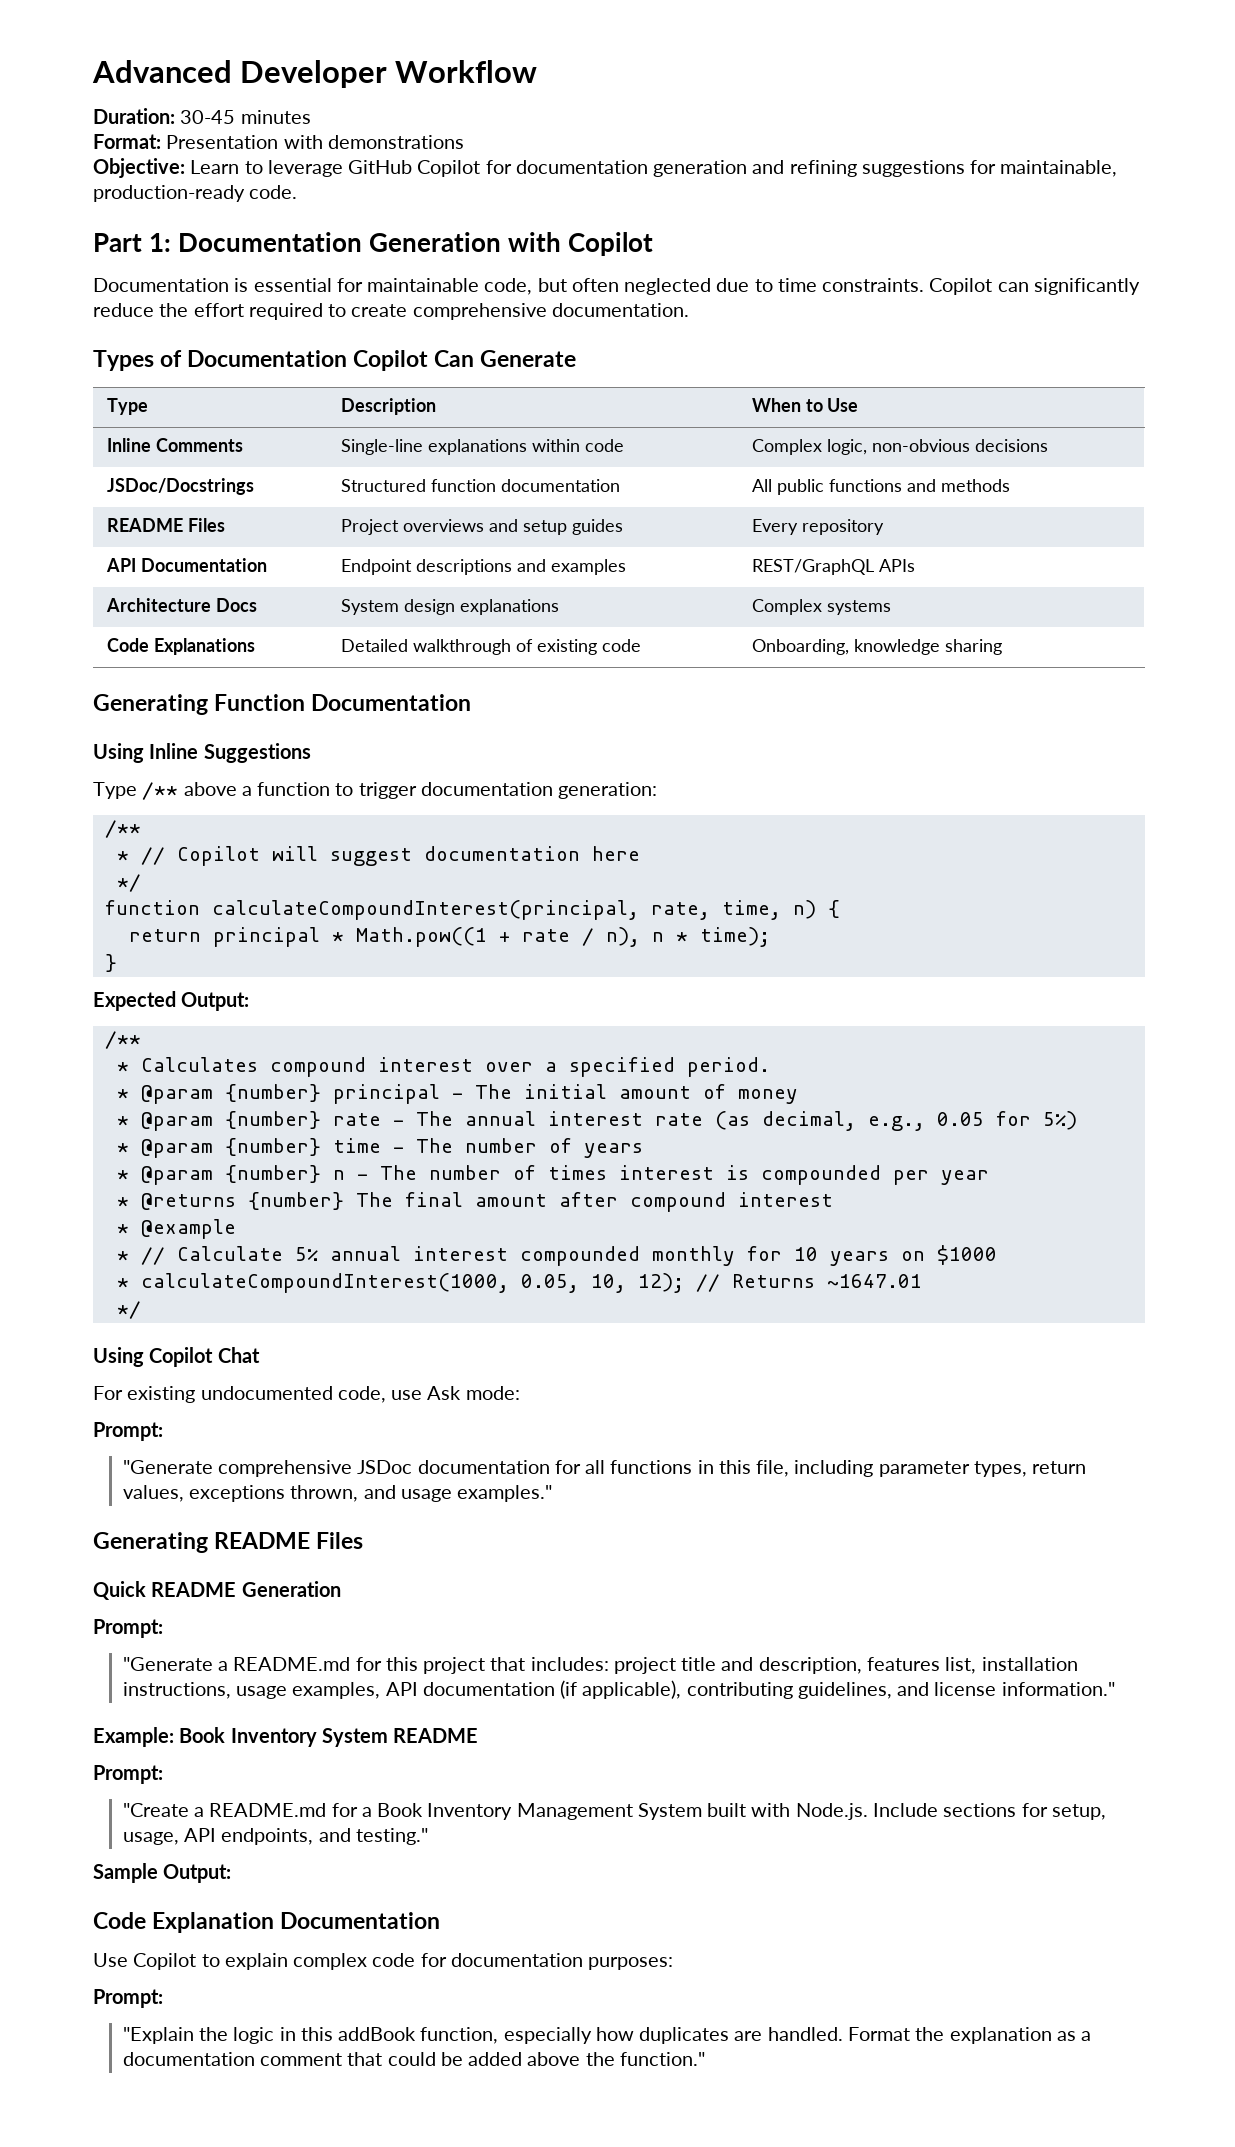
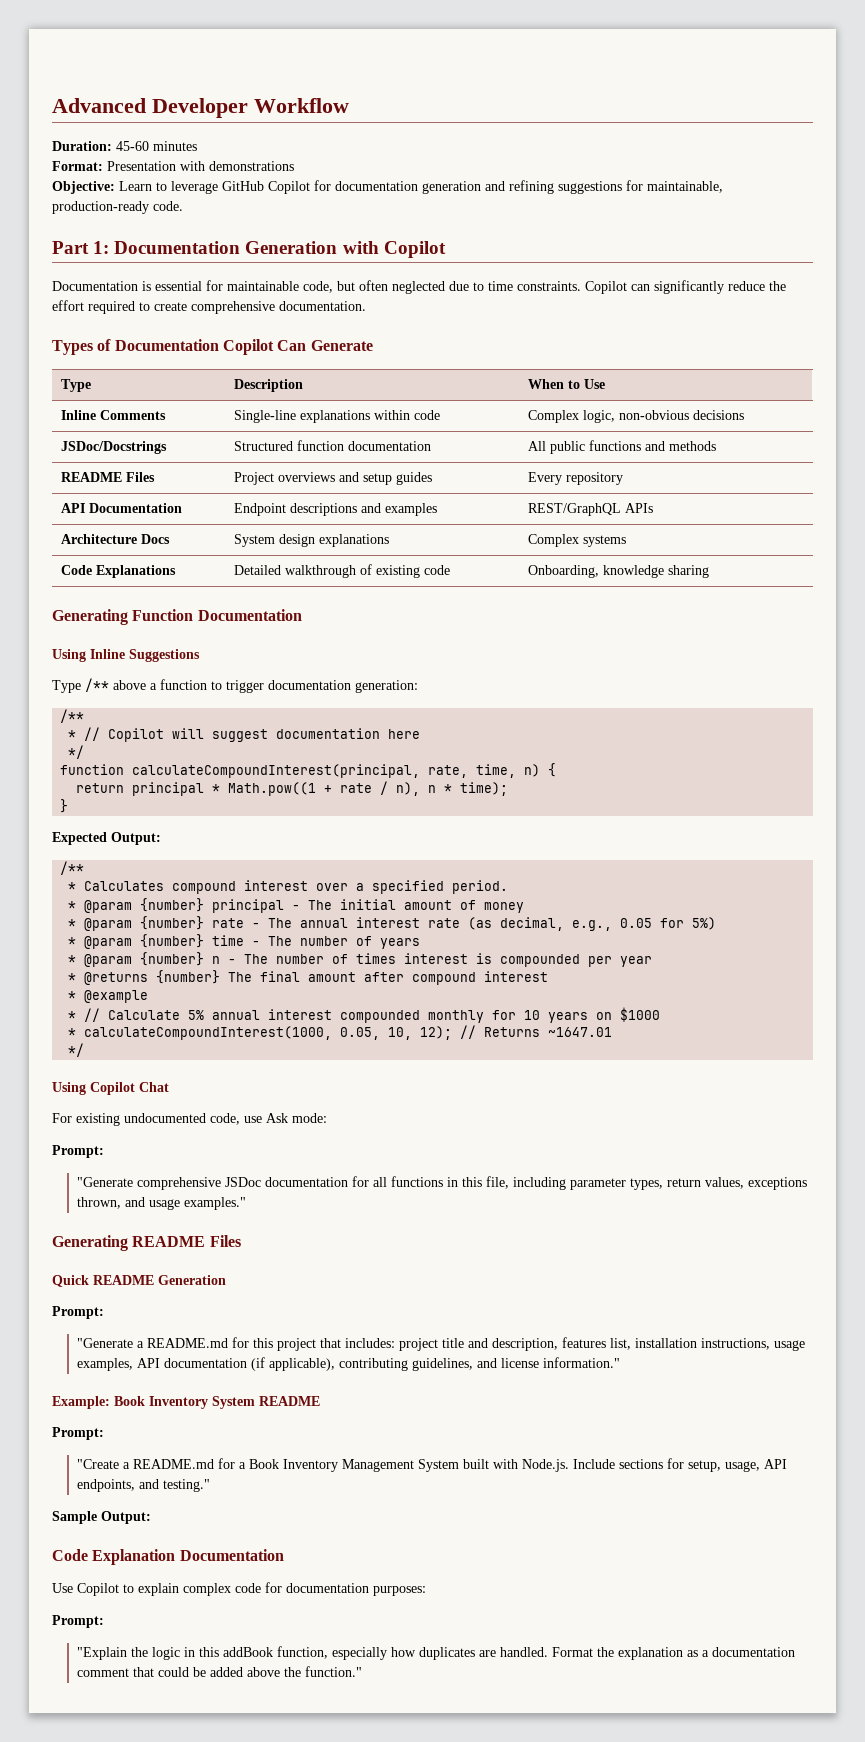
[180,110,236,124] 30-45 -> [116,141,149,151] 45-60

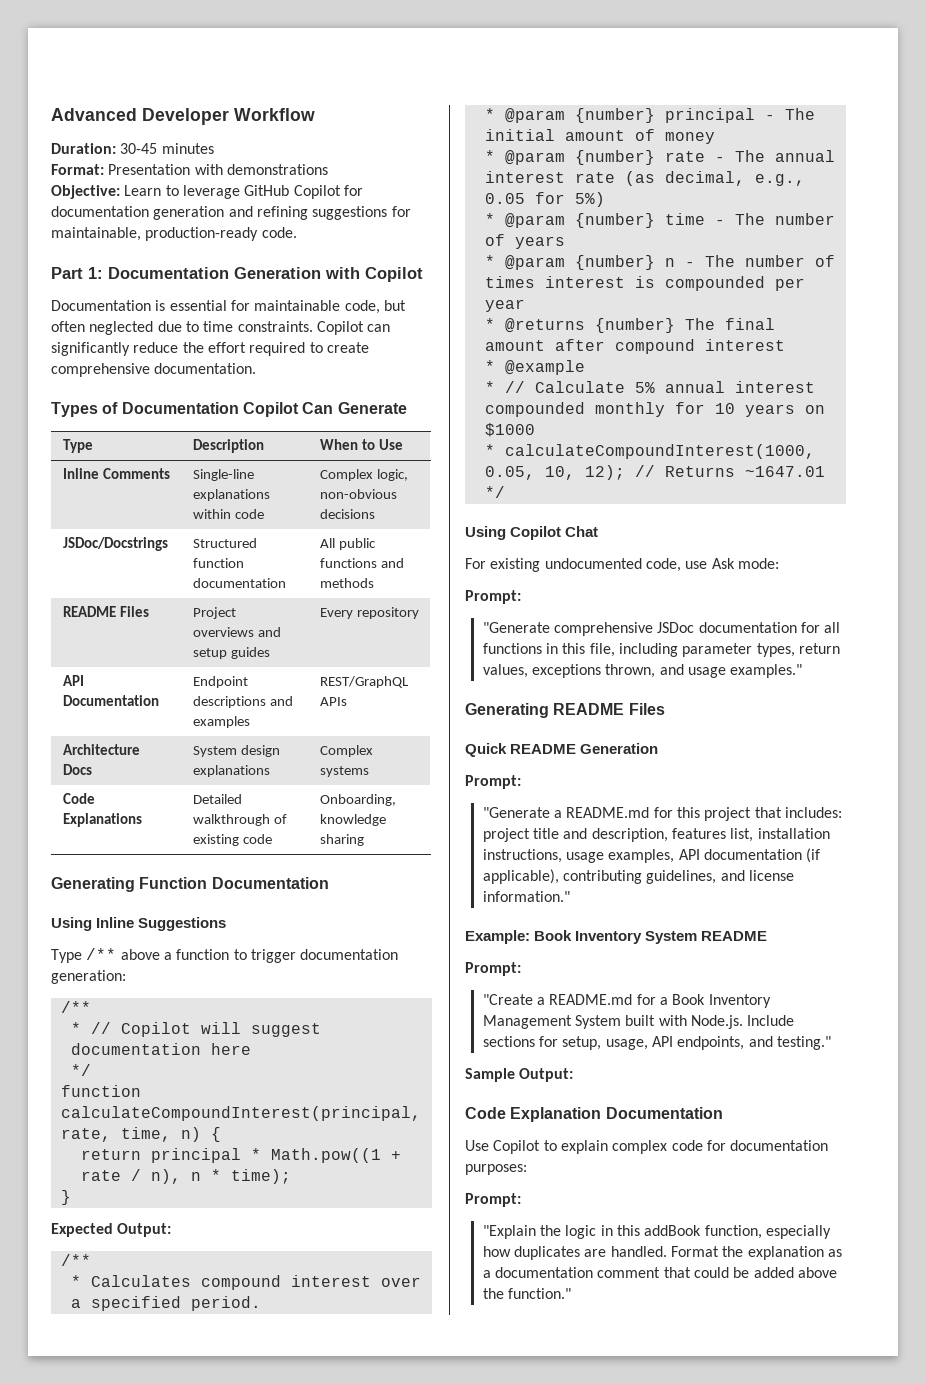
[116,141,149,151] 45-60 -> [120,143,158,154] 30-45

